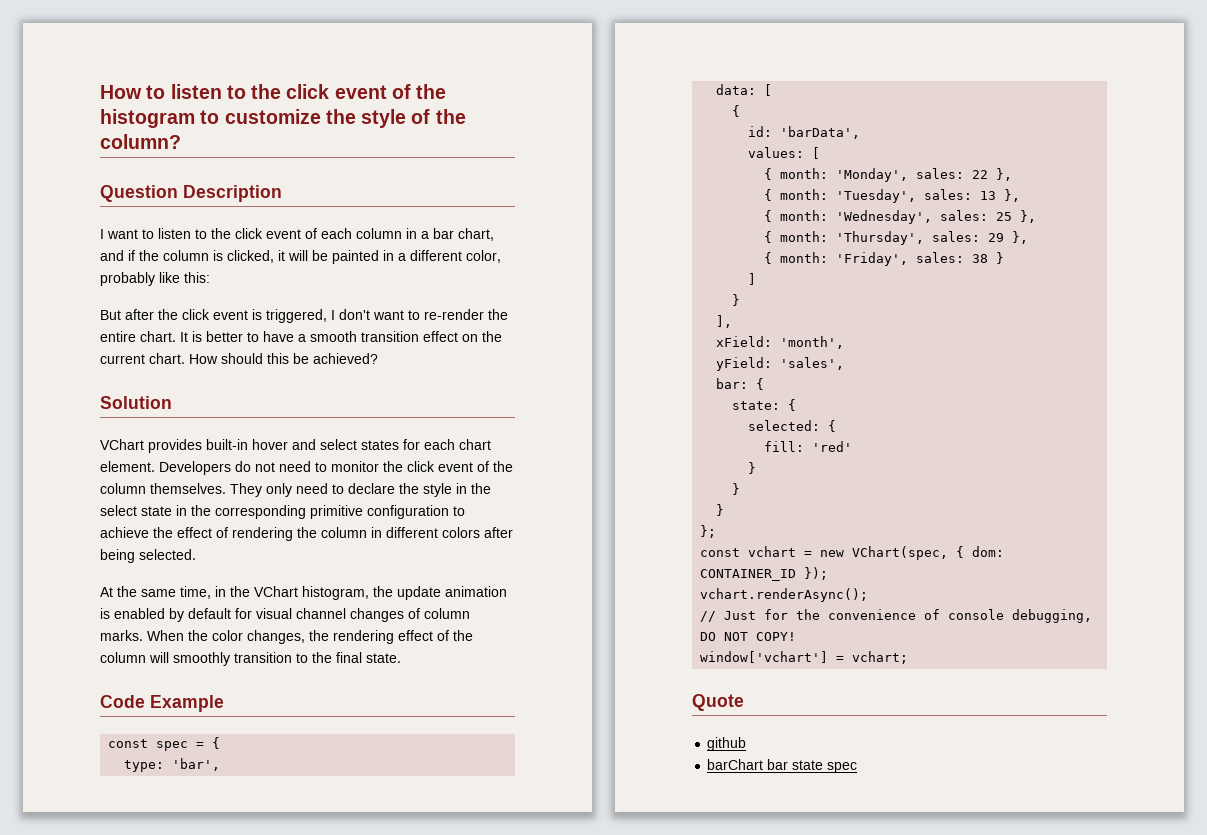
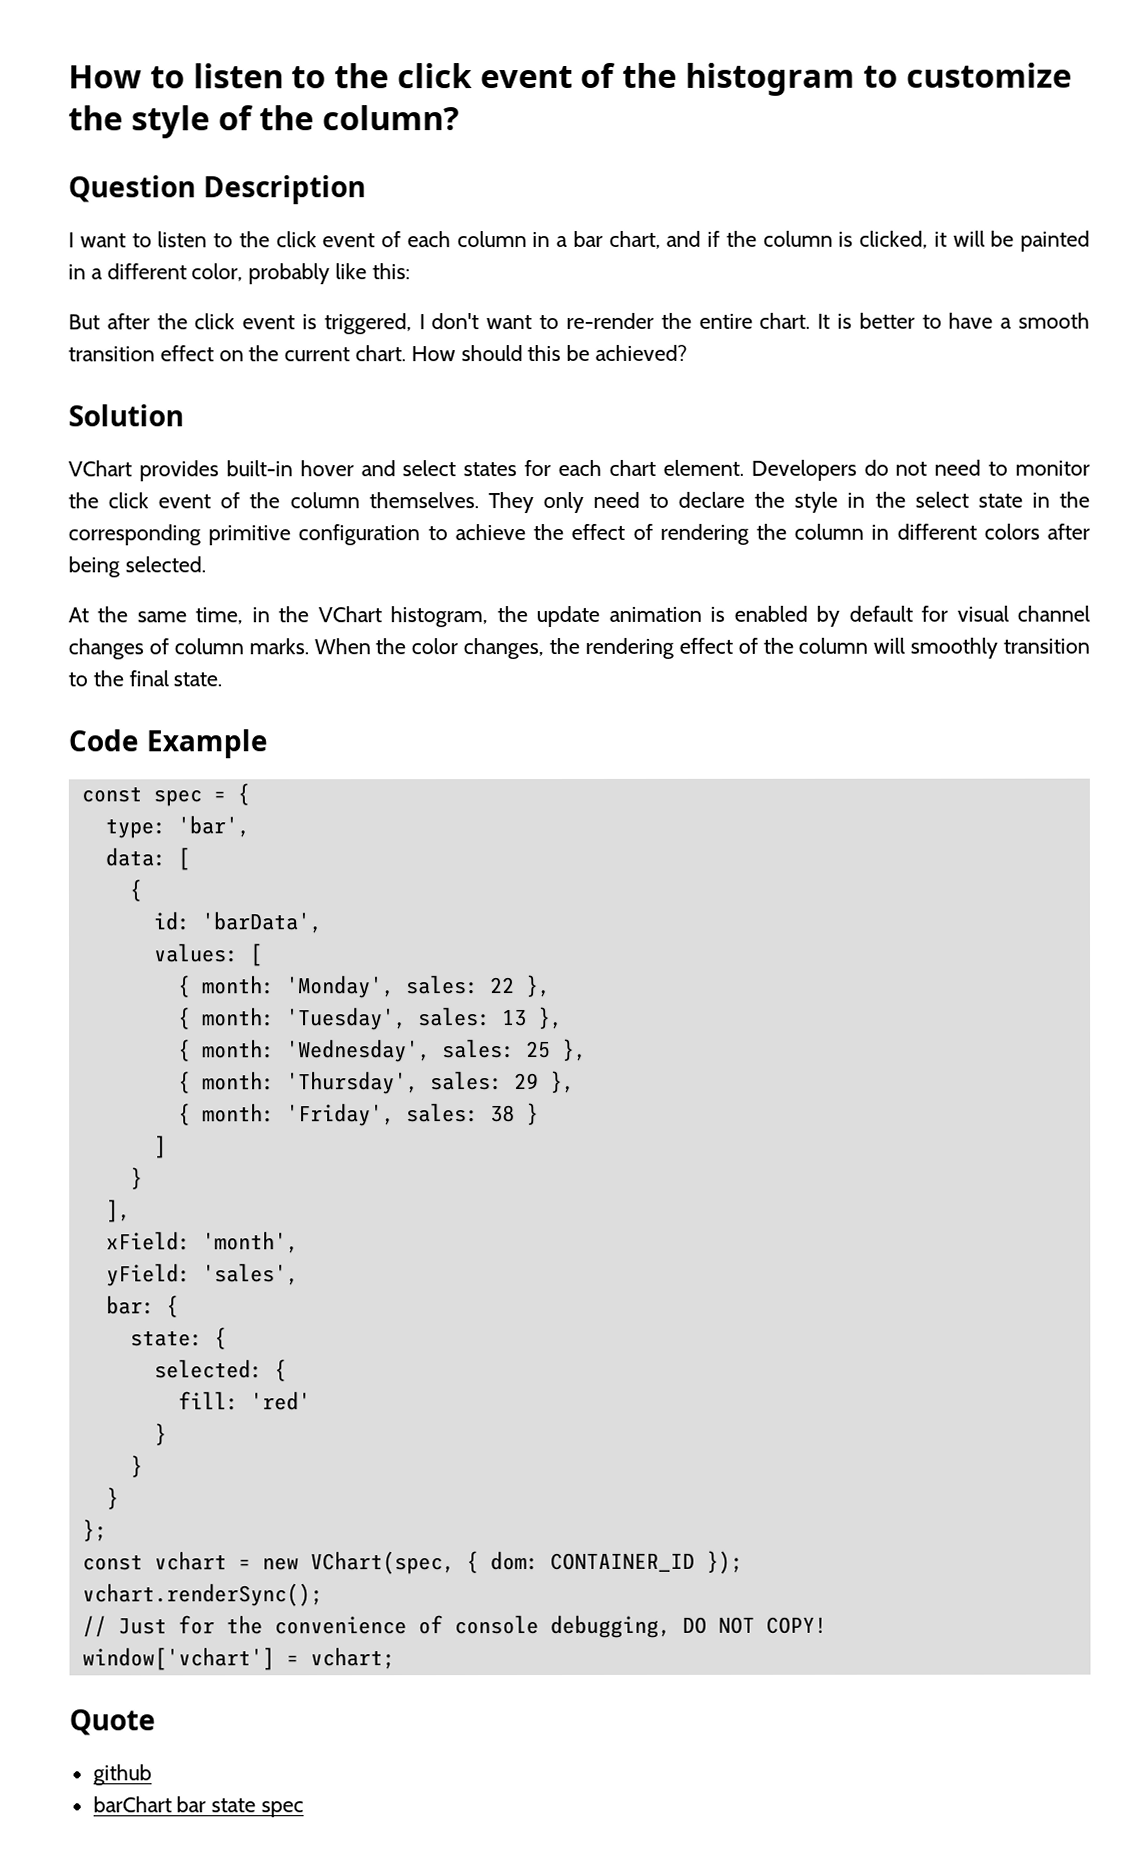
[700,588,869,602] vchart.renderAsync(); -> [81,1583,323,1607] vchart.renderSync();

